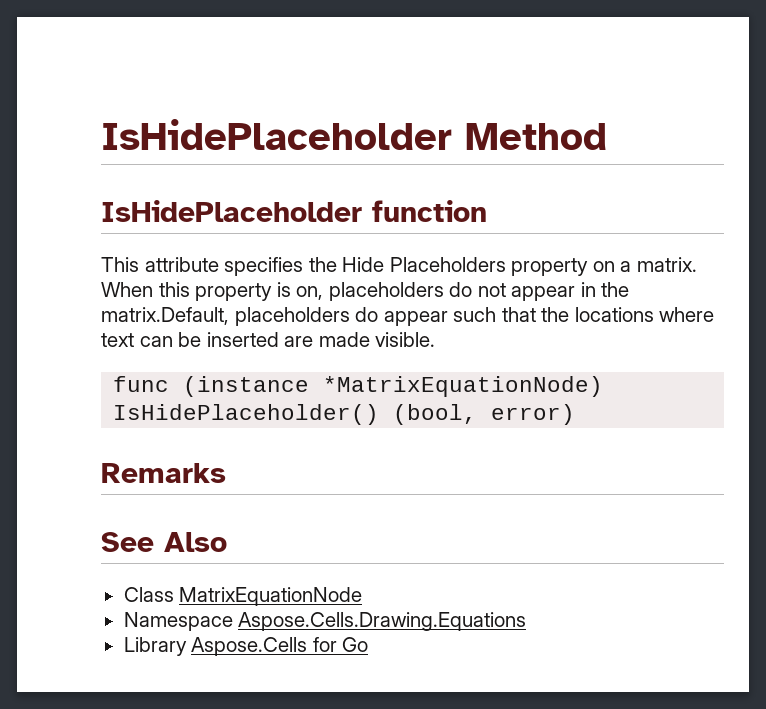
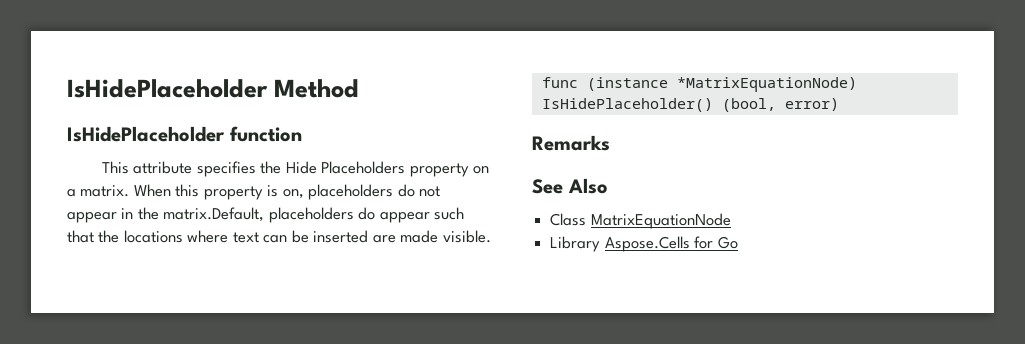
[123,612,527,631] // Namespace Aspose.Cells.Drawing.Equations -> (731, 221) none

